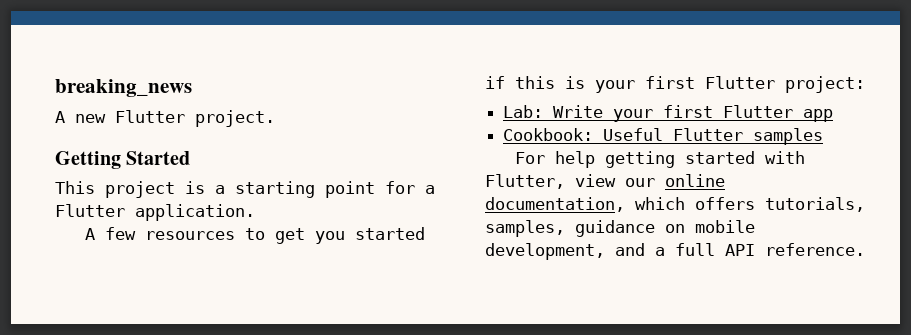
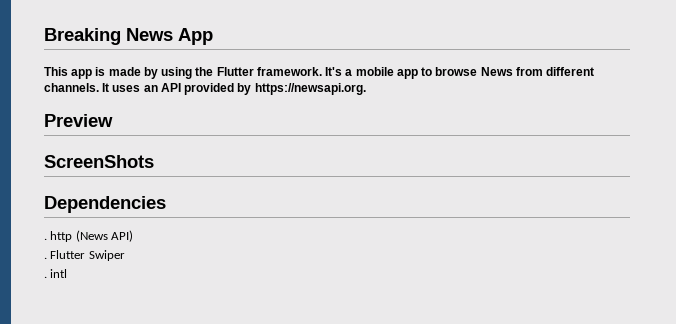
[55,79,192,97] [55,110,275,127] [55,151,191,169] [55,181,435,198] [55,204,255,221] [84,227,425,244] [485,76,865,93] [503,105,834,122] [503,128,824,145] [514,151,805,168] [485,174,725,189] [485,197,865,212] [485,220,755,237] [485,243,865,260] breaking_news // A new Flutter project. // Getting Started // This project is a starting point for a Flutter application. // A few resources to get you started if this is your first Flutter project: // Lab: Write your first Flutter app // Cookbook: Useful Flutter samples // For help getting started with Flutter, view our online documentation, which offers tutorials, samples, guidance on mobile development, and a full API reference. -> [44,28,213,45] [44,67,595,79] [44,83,366,95] [44,114,113,127] [44,155,154,168] [44,196,166,213] [44,230,134,242] [44,250,125,261] [44,269,68,278] Breaking News App // This app is made by using the Flutter framework. It's a mobile app to browse News from different channels. It uses an API provided by https://newsapi.org. // Preview // ScreenShots // Dependencies // . http (News API) // . Flutter Swiper // . intl

